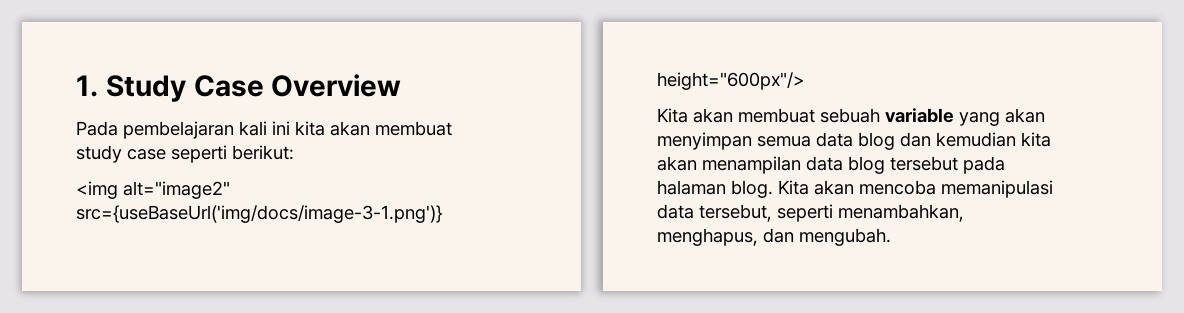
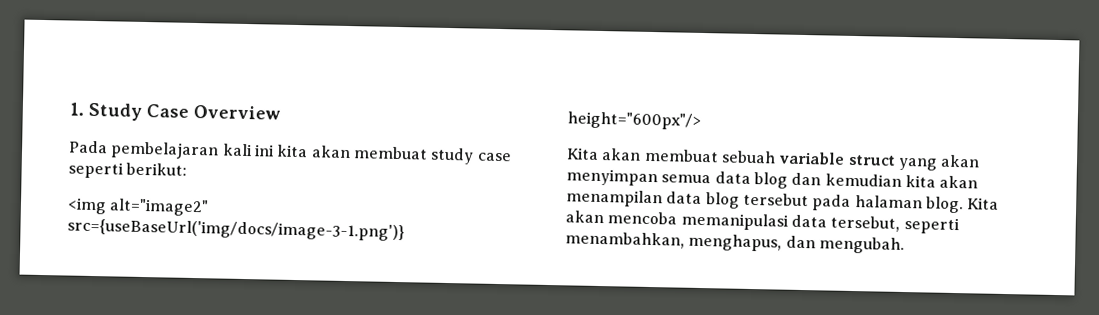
(954, 115) none -> [847,154,896,166] struct

